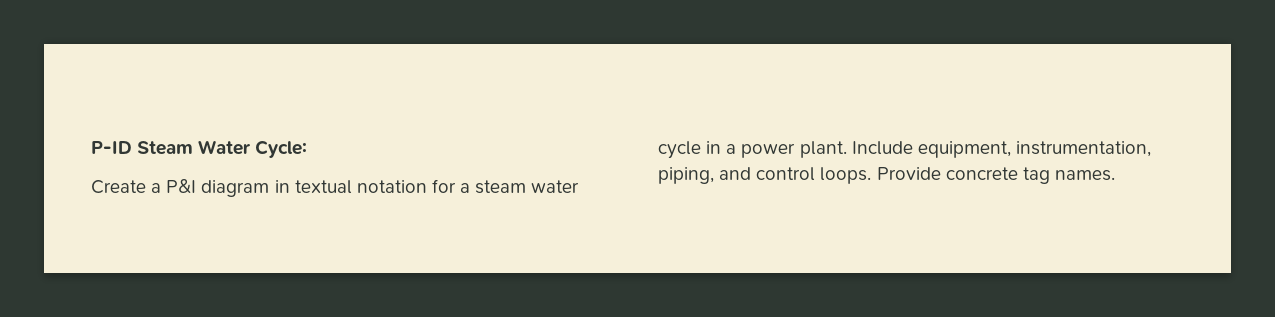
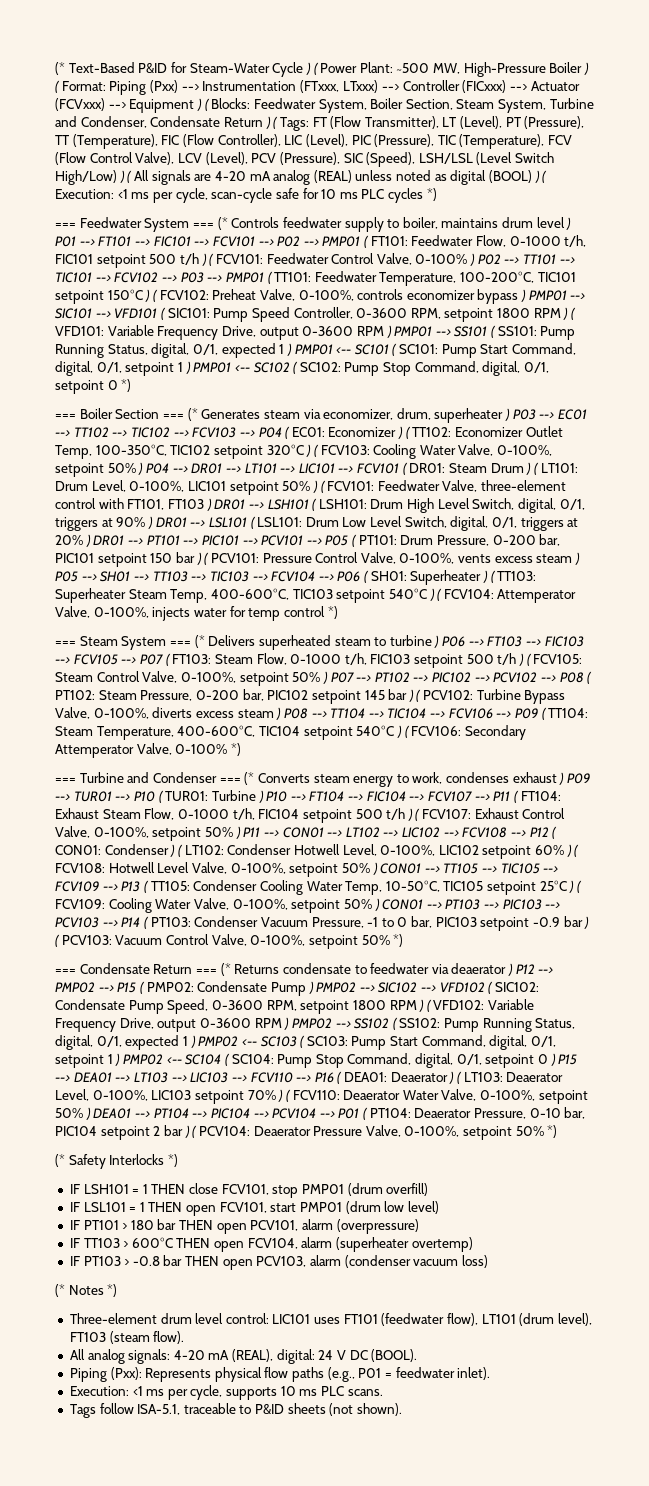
[91,140,308,158] [91,179,580,197] [658,141,1151,159] [658,167,1115,184] P-ID Steam Water Cycle: // Create a P&I diagram in textual notation for a steam water cycle in a power plant. Include equipment, instrumentation, piping, and control loops. Provide concrete tag names. -> [55,62,590,77] [55,80,580,95] [55,98,594,113] [55,116,585,131] [55,134,573,149] [55,152,555,167] [55,170,548,185] [55,188,437,203] [55,217,572,232] [55,235,587,248] [55,253,575,268] [55,271,576,286] [55,289,586,304] [55,307,577,322] [55,325,576,340] [55,343,577,358] [55,361,550,376] [55,379,132,394] [55,408,588,423] [55,426,563,439] [55,444,553,459] [55,462,578,477] [55,480,567,495] [55,498,585,513] [55,516,579,531] [55,534,561,547] [55,552,581,567] [55,570,537,585] [55,588,577,603] [55,606,338,621] [55,635,584,650] [55,653,583,668] [55,671,593,686] [55,689,566,704] [55,707,589,720] [55,725,526,740] [55,743,241,758] [55,772,591,787] [55,790,561,803] [55,808,566,823] [55,826,558,841] [55,844,580,859] [55,862,559,877] [55,880,583,895] [55,898,561,913] [55,916,590,931] [55,934,404,949] [55,963,554,976] [55,981,540,996] [55,999,535,1014] [55,1017,576,1032] [55,1035,557,1050] [55,1053,578,1068] [55,1071,564,1084] [55,1089,588,1104] [55,1107,586,1120] [55,1125,558,1140] [55,1154,178,1169] [69,1183,429,1198] [69,1201,439,1216] [69,1219,419,1234] [69,1237,473,1252] [69,1255,488,1270] [55,1284,118,1297] [69,1313,592,1326] [69,1331,185,1344] [69,1349,418,1364] [69,1367,491,1382] [69,1385,383,1400] [69,1403,403,1418] (* Text-Based P&ID for Steam-Water Cycle ) ( Power Plant: ~500 MW, High-Pressure Boiler ) ( Format: Piping (Pxx) --> Instrumentation (FTxxx, LTxxx) --> Controller (FICxxx) --> Actuator (FCVxxx) --> Equipment ) ( Blocks: Feedwater System, Boiler Section, Steam System, Turbine and Condenser, Condensate Return ) ( Tags: FT (Flow Transmitter), LT (Level), PT (Pressure), TT (Temperature), FIC (Flow Controller), LIC (Level), PIC (Pressure), TIC (Temperature), FCV (Flow Control Valve), LCV (Level), PCV (Pressure), SIC (Speed), LSH/LSL (Level Switch High/Low) ) ( All signals are 4-20 mA analog (REAL) unless noted as digital (BOOL) ) ( Execution: <1 ms per cycle, scan-cycle safe for 10 ms PLC cycles *) // === Feedwater System === (* Controls feedwater supply to boiler, maintains drum level ) P01 --> FT101 --> FIC101 --> FCV101 --> P02 --> PMP01 ( FT101: Feedwater Flow, 0-1000 t/h, FIC101 setpoint 500 t/h ) ( FCV101: Feedwater Control Valve, 0-100% ) P02 --> TT101 --> TIC101 --> FCV102 --> P03 --> PMP01 ( TT101: Feedwater Temperature, 100-200°C, TIC101 setpoint 150°C ) ( FCV102: Preheat Valve, 0-100%, controls economizer bypass ) PMP01 --> SIC101 --> VFD101 ( SIC101: Pump Speed Controller, 0-3600 RPM, setpoint 1800 RPM ) ( VFD101: Variable Frequency Drive, output 0-3600 RPM ) PMP01 --> SS101 ( SS101: Pump Running Status, digital, 0/1, expected 1 ) PMP01 <-- SC101 ( SC101: Pump Start Command, digital, 0/1, setpoint 1 ) PMP01 <-- SC102 ( SC102: Pump Stop Command, digital, 0/1, setpoint 0 *) // === Boiler Section === (* Generates steam via economizer, drum, superheater ) P03 --> EC01 --> TT102 --> TIC102 --> FCV103 --> P04 ( EC01: Economizer ) ( TT102: Economizer Outlet Temp, 100-350°C, TIC102 setpoint 320°C ) ( FCV103: Cooling Water Valve, 0-100%, setpoint 50% ) P04 --> DR01 --> LT101 --> LIC101 --> FCV101 ( DR01: Steam Drum ) ( LT101: Drum Level, 0-100%, LIC101 setpoint 50% ) ( FCV101: Feedwater Valve, three-element control with FT101, FT103 ) DR01 --> LSH101 ( LSH101: Drum High Level Switch, digital, 0/1, triggers at 90% ) DR01 --> LSL101 ( LSL101: Drum Low Level Switch, digital, 0/1, triggers at 20% ) DR01 --> PT101 --> PIC101 --> PCV101 --> P05 ( PT101: Drum Pressure, 0-200 bar, PIC101 setpoint 150 bar ) ( PCV101: Pressure Control Valve, 0-100%, vents excess steam ) P05 --> SH01 --> TT103 --> TIC103 --> FCV104 --> P06 ( SH01: Superheater ) ( TT103: Superheater Steam Temp, 400-600°C, TIC103 setpoint 540°C ) ( FCV104: Attemperator Valve, 0-100%, injects water for temp control *) // === Steam System === (* Delivers superheated steam to turbine ) P06 --> FT103 --> FIC103 --> FCV105 --> P07 ( FT103: Steam Flow, 0-1000 t/h, FIC103 setpoint 500 t/h ) ( FCV105: Steam Control Valve, 0-100%, setpoint 50% ) P07 --> PT102 --> PIC102 --> PCV102 --> P08 ( PT102: Steam Pressure, 0-200 bar, PIC102 setpoint 145 bar ) ( PCV102: Turbine Bypass Valve, 0-100%, diverts excess steam ) P08 --> TT104 --> TIC104 --> FCV106 --> P09 ( TT104: Steam Temperature, 400-600°C, TIC104 setpoint 540°C ) ( FCV106: Secondary Attemperator Valve, 0-100% *) // === Turbine and Condenser === (* Converts steam energy to work, condenses exhaust ) P09 --> TUR01 --> P10 ( TUR01: Turbine ) P10 --> FT104 --> FIC104 --> FCV107 --> P11 ( FT104: Exhaust Steam Flow, 0-1000 t/h, FIC104 setpoint 500 t/h ) ( FCV107: Exhaust Control Valve, 0-100%, setpoint 50% ) P11 --> CON01 --> LT102 --> LIC102 --> FCV108 --> P12 ( CON01: Condenser ) ( LT102: Condenser Hotwell Level, 0-100%, LIC102 setpoint 60% ) ( FCV108: Hotwell Level Valve, 0-100%, setpoint 50% ) CON01 --> TT105 --> TIC105 --> FCV109 --> P13 ( TT105: Condenser Cooling Water Temp, 10-50°C, TIC105 setpoint 25°C ) ( FCV109: Cooling Water Valve, 0-100%, setpoint 50% ) CON01 --> PT103 --> PIC103 --> PCV103 --> P14 ( PT103: Condenser Vacuum Pressure, -1 to 0 bar, PIC103 setpoint -0.9 bar ) ( PCV103: Vacuum Control Valve, 0-100%, setpoint 50% *) // === Condensate Return === (* Returns condensate to feedwater via deaerator ) P12 --> PMP02 --> P15 ( PMP02: Condensate Pump ) PMP02 --> SIC102 --> VFD102 ( SIC102: Condensate Pump Speed, 0-3600 RPM, setpoint 1800 RPM ) ( VFD102: Variable Frequency Drive, output 0-3600 RPM ) PMP02 --> SS102 ( SS102: Pump Running Status, digital, 0/1, expected 1 ) PMP02 <-- SC103 ( SC103: Pump Start Command, digital, 0/1, setpoint 1 ) PMP02 <-- SC104 ( SC104: Pump Stop Command, digital, 0/1, setpoint 0 ) P15 --> DEA01 --> LT103 --> LIC103 --> FCV110 --> P16 ( DEA01: Deaerator ) ( LT103: Deaerator Level, 0-100%, LIC103 setpoint 70% ) ( FCV110: Deaerator Water Valve, 0-100%, setpoint 50% ) DEA01 --> PT104 --> PIC104 --> PCV104 --> P01 ( PT104: Deaerator Pressure, 0-10 bar, PIC104 setpoint 2 bar ) ( PCV104: Deaerator Pressure Valve, 0-100%, setpoint 50% *) // (* Safety Interlocks *) // IF LSH101 = 1 THEN close FCV101, stop PMP01 (drum overfill) // IF LSL101 = 1 THEN open FCV101, start PMP01 (drum low level) // IF PT101 > 180 bar THEN open PCV101, alarm (overpressure) // IF TT103 > 600°C THEN open FCV104, alarm (superheater overtemp) // IF PT103 > -0.8 bar THEN open PCV103, alarm (condenser vacuum loss) // (* Notes *) // Three-element drum level control: LIC101 uses FT101 (feedwater flow), LT101 (drum level), FT103 (steam flow). // All analog signals: 4-20 mA (REAL), digital: 24 V DC (BOOL). // Piping (Pxx): Represents physical flow paths (e.g., P01 = feedwater inlet). // Execution: <1 ms per cycle, supports 10 ms PLC scans. // Tags follow ISA-5.1, traceable to P&ID sheets (not shown).

